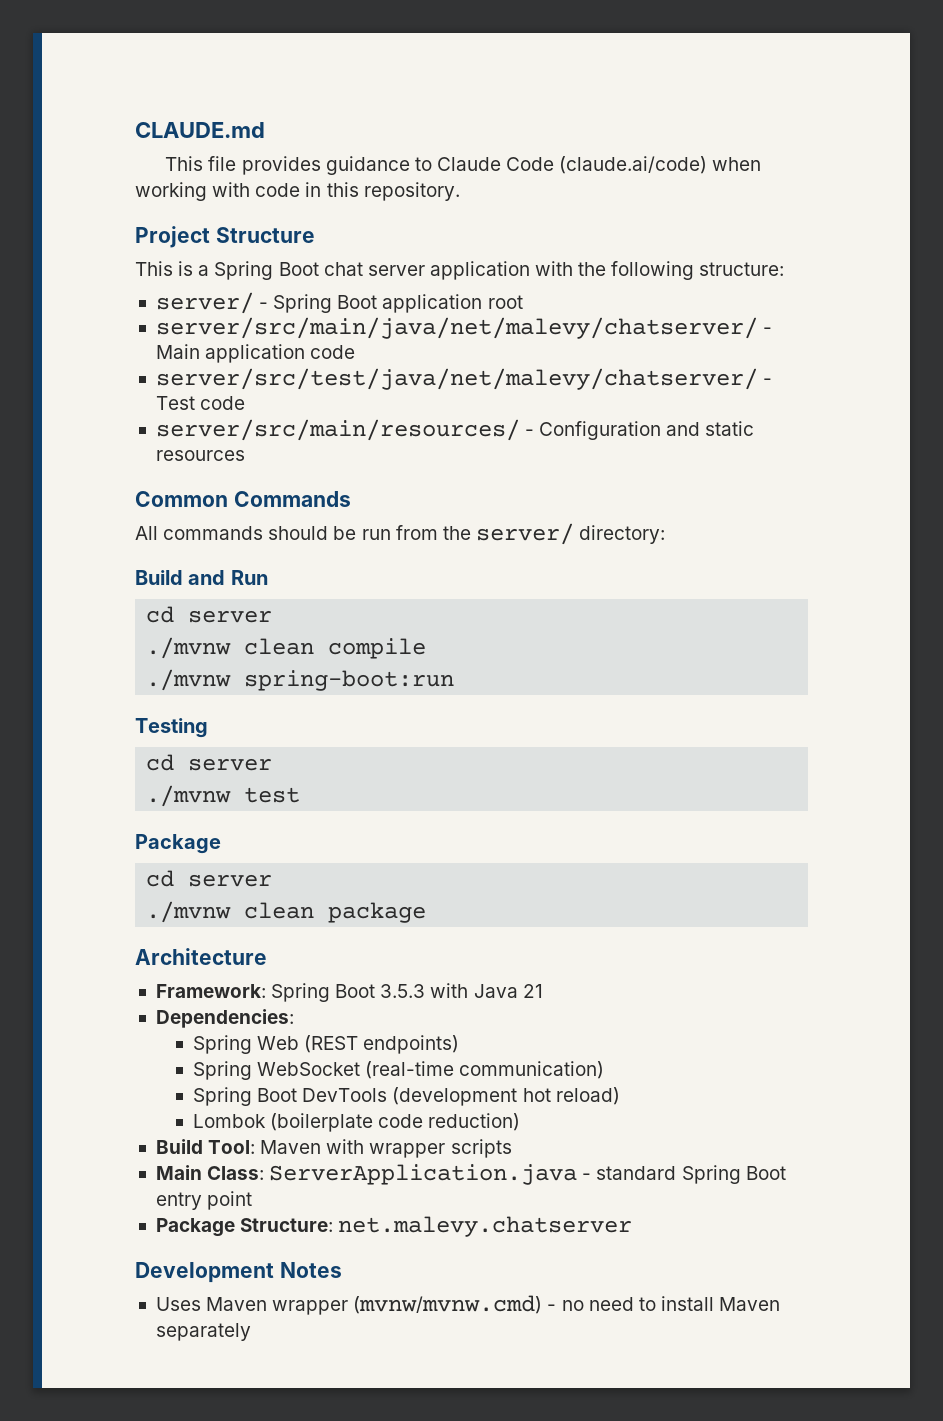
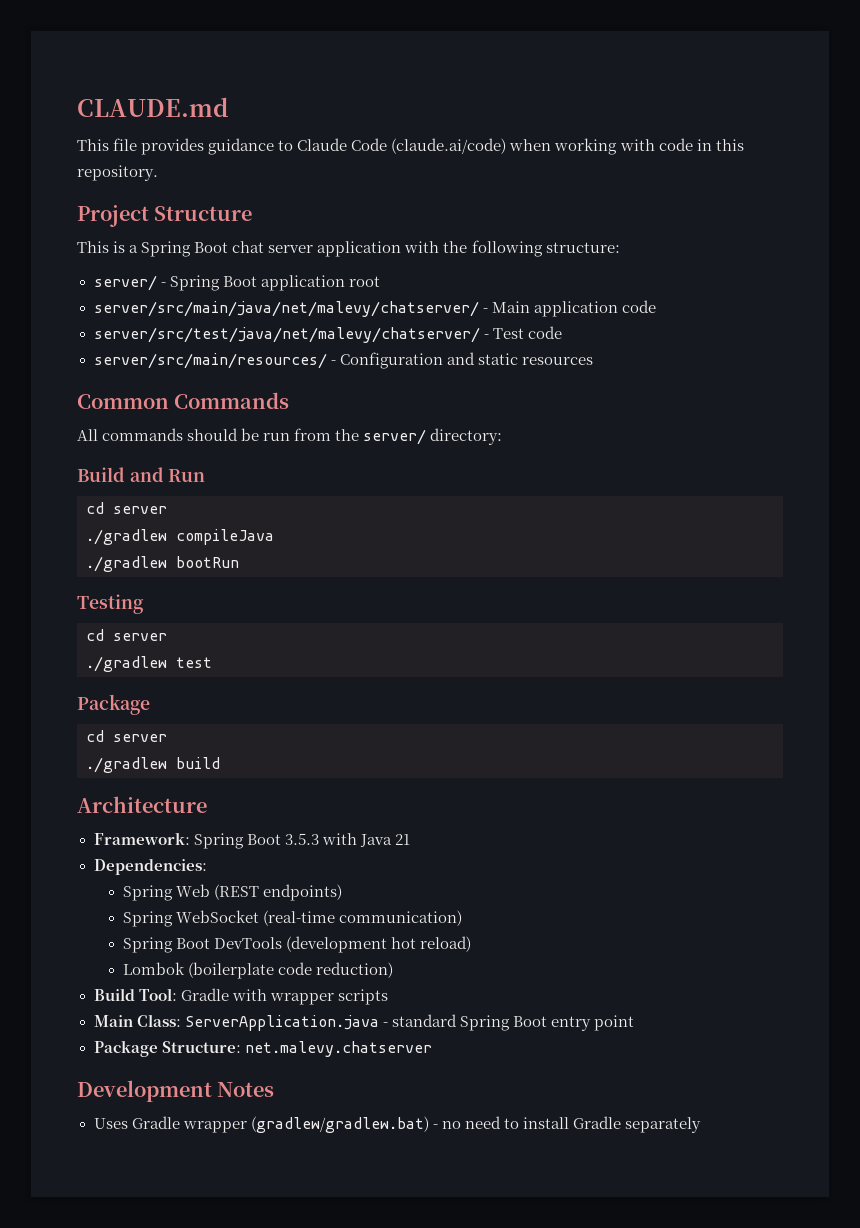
[146,637,427,659] [146,669,455,691] ./mvnw clean compile // ./mvnw spring-boot:run -> [86,529,274,545] [86,556,239,572] ./gradlew compileJava // ./gradlew bootRun
[146,785,232,807] ./mvnw -> [86,656,167,672] ./gradlew
[146,901,427,923] ./mvnw clean package -> [86,757,220,773] ./gradlew build
[260,1140,322,1154] Maven -> [180,988,229,1001] Gradle
[206,1295,543,1315] Maven wrapper (mvnw/mvnw.cmd) -> [131,1116,429,1133] Gradle wrapper (gradlew/gradlew.bat)
[719,1297,781,1311] Maven -> [572,1116,621,1129] Gradle

